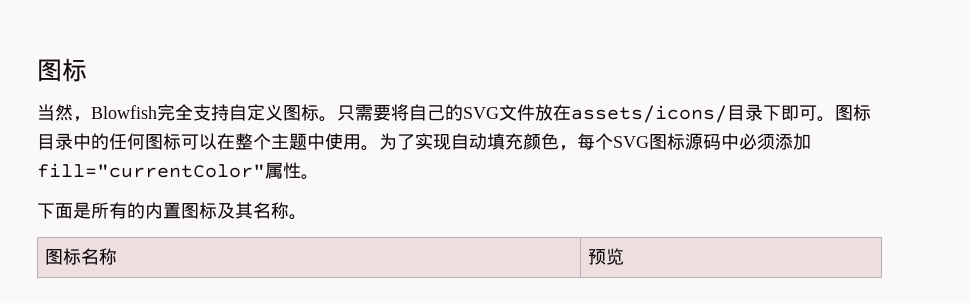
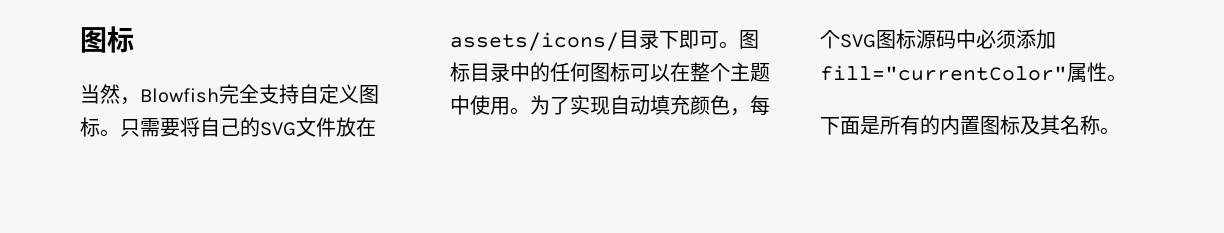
[45,248,118,265] [588,248,625,265] // 图标名称 | 预览 -> (1120, 131) none

